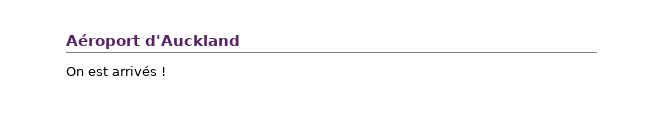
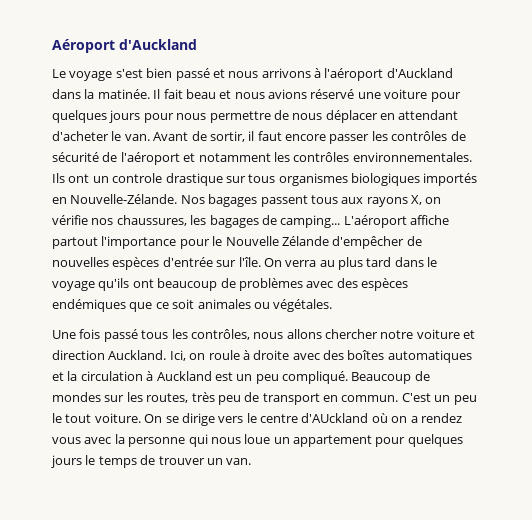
[66,66,166,76] On est arrivés ! -> [52,68,453,81] [52,89,461,102] [52,110,459,123] [52,131,466,144] [52,152,472,165] [52,173,478,186] [52,194,442,207] [52,215,449,228] [52,236,422,249] [52,257,438,270] [52,278,408,291] [52,299,333,312] [52,329,476,342] [52,350,472,363] [52,371,430,384] [52,392,477,405] [52,413,462,426] [52,434,463,447] [51,455,252,468] Le voyage s'est bien passé et nous arrivons à l'aéroport d'Auckland dans la matinée. Il fait beau et nous avions réservé une voiture pour quelques jours pour nous permettre de nous déplacer en attendant d'acheter le van. Avant de sortir, il faut encore passer les contrôles de sécurité de l'aéroport et notamment les contrôles environnementales. Ils ont un controle drastique sur tous organismes biologiques importés en Nouvelle-Zélande. Nos bagages passent tous aux rayons X, on vérifie nos chaussures, les bagages de camping... L'aéroport affiche partout l'importance pour le Nouvelle Zélande d'empêcher de nouvelles espèces d'entrée sur l'île. On verra au plus tard dans le voyage qu'ils ont beaucoup de problèmes avec des espèces endémiques que ce soit animales ou végétales. // Une fois passé tous les contrôles, nous allons chercher notre voiture et direction Auckland. Ici, on roule à droite avec des boîtes automatiques et la circulation à Auckland est un peu compliqué. Beaucoup de mondes sur les routes, très peu de transport en commun. C'est un peu le tout voiture. On se dirige vers le centre d'AUckland où on a rendez vous avec la personne qui nous loue un appartement pour quelques jours le temps de trouver un van.

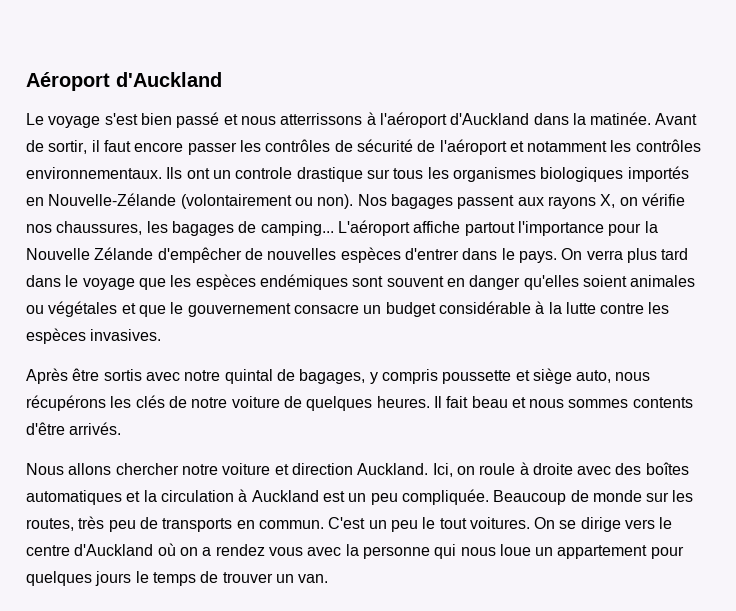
[261,68,311,78] arrivons -> [280,113,363,125] atterrissons
[153,89,461,102] [52,110,459,123] [52,131,150,141] Il fait beau et nous avions réservé une voiture pour quelques jours pour nous permettre de nous déplacer en attendant d'acheter le van. -> (652, 118) none
[352,152,472,162] environnementales. -> [26,167,162,179] environnementaux.
(276, 178) none -> [427,167,449,179] les
[70,194,178,204] Nouvelle-Zélande. -> [48,193,354,209] Nouvelle-Zélande (volontairement ou non).
[310,195,338,204] tous -> (515, 202) none
[212,236,223,246] le -> [644,221,658,233] la
[162,257,261,267] d'entrée sur l'île. -> [404,248,557,263] d'entrer dans le pays.
[319,260,335,267] au -> (623, 255) none
[98,278,408,291] [52,299,333,312] [52,329,284,342] qu'ils ont beaucoup de problèmes avec des espèces endémiques que ce soit animales ou végétales. // Une fois passé tous les contrôles, nous -> [138,274,696,290] [26,301,670,317] [26,328,162,344] [26,368,651,384] [26,395,693,411] [26,422,122,435] [26,463,64,475] que les espèces endémiques sont souvent en danger qu'elles soient animales ou végétales et que le gouvernement consacre un budget considérable à la lutte contre les espèces invasives. // Après être sortis avec notre quintal de bagages, y compris poussette et siège auto, nous récupérons les clés de notre voiture de quelques heures. Il fait beau et nous sommes contents d'être arrivés. // Nous
[282,371,348,384] compliqué. -> [401,489,489,505] compliquée.
[52,392,101,402] mondes -> [592,490,642,502] monde
[262,393,320,405] transport -> [162,518,233,532] transports
[94,413,141,423] voiture. -> [469,517,530,529] voitures.
[301,413,369,423] d'AUckland -> [74,544,154,556] d'Auckland

